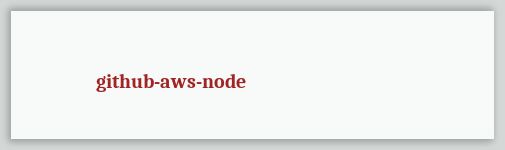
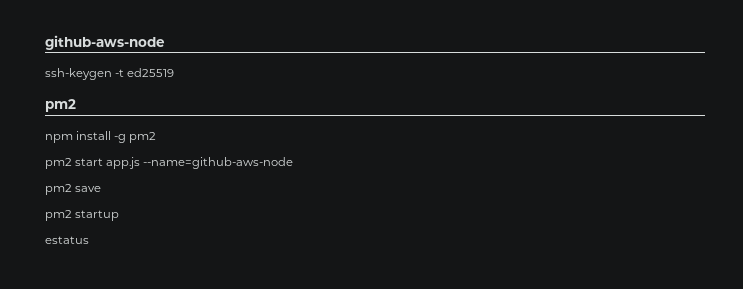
(246, 82) none -> [45,68,175,80] [45,99,76,112] [45,131,157,143] [45,157,294,169] [45,184,102,195] [45,210,120,221] [45,236,89,244] // ssh-keygen -t ed25519 // pm2 // npm install -g pm2 // pm2 start app.js --name=github-aws-node // pm2 save // pm2 startup // estatus

